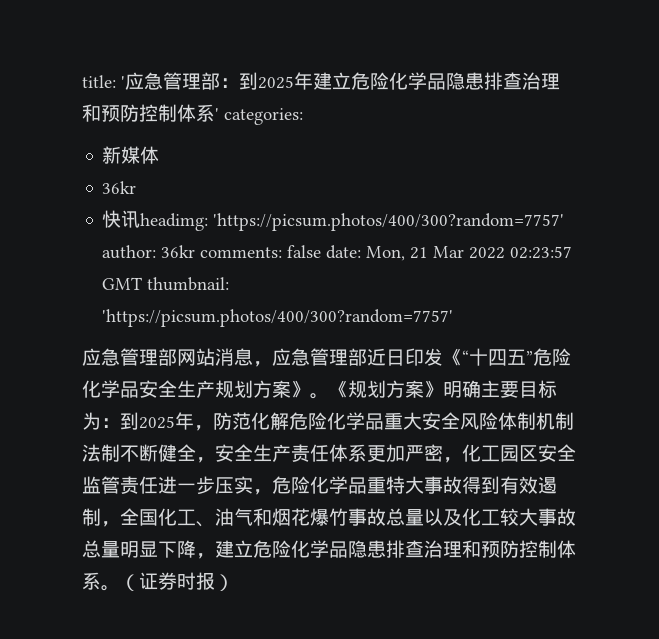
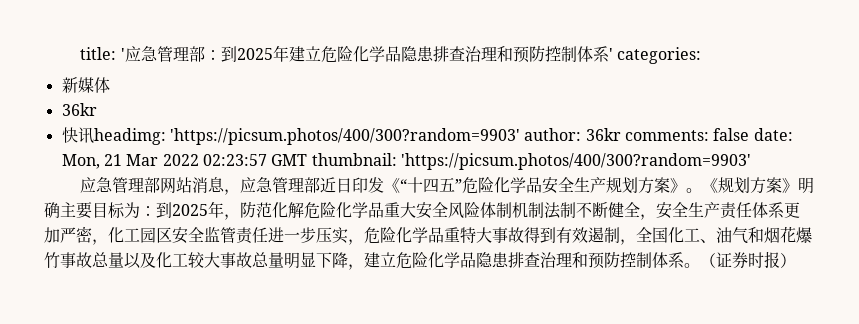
[213,213,565,231] 'https://picsum.photos/400/300?random=7757' -> [169,128,520,145] 'https://picsum.photos/400/300?random=9903'
[102,309,454,327] 'https://picsum.photos/400/300?random=7757' -> [400,153,751,170] 'https://picsum.photos/400/300?random=9903'

